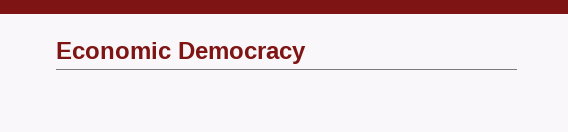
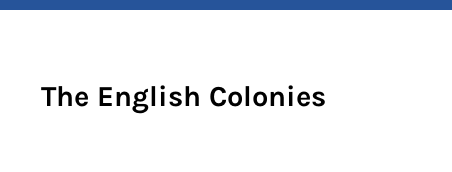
[56,42,306,64] Economic Democracy -> [41,85,326,114] The English Colonies

